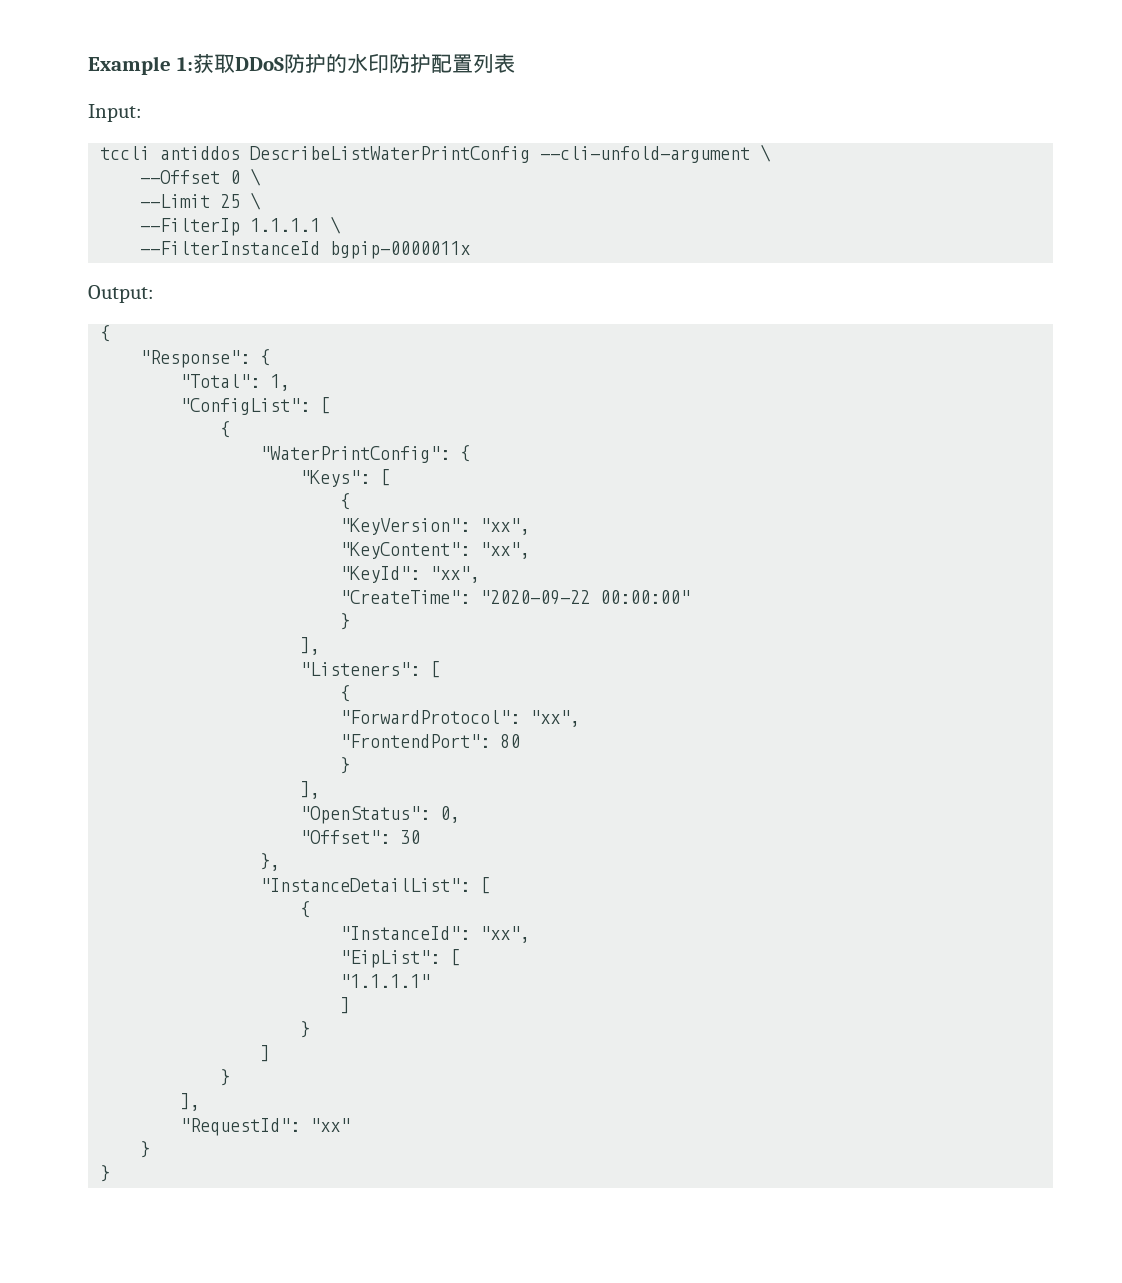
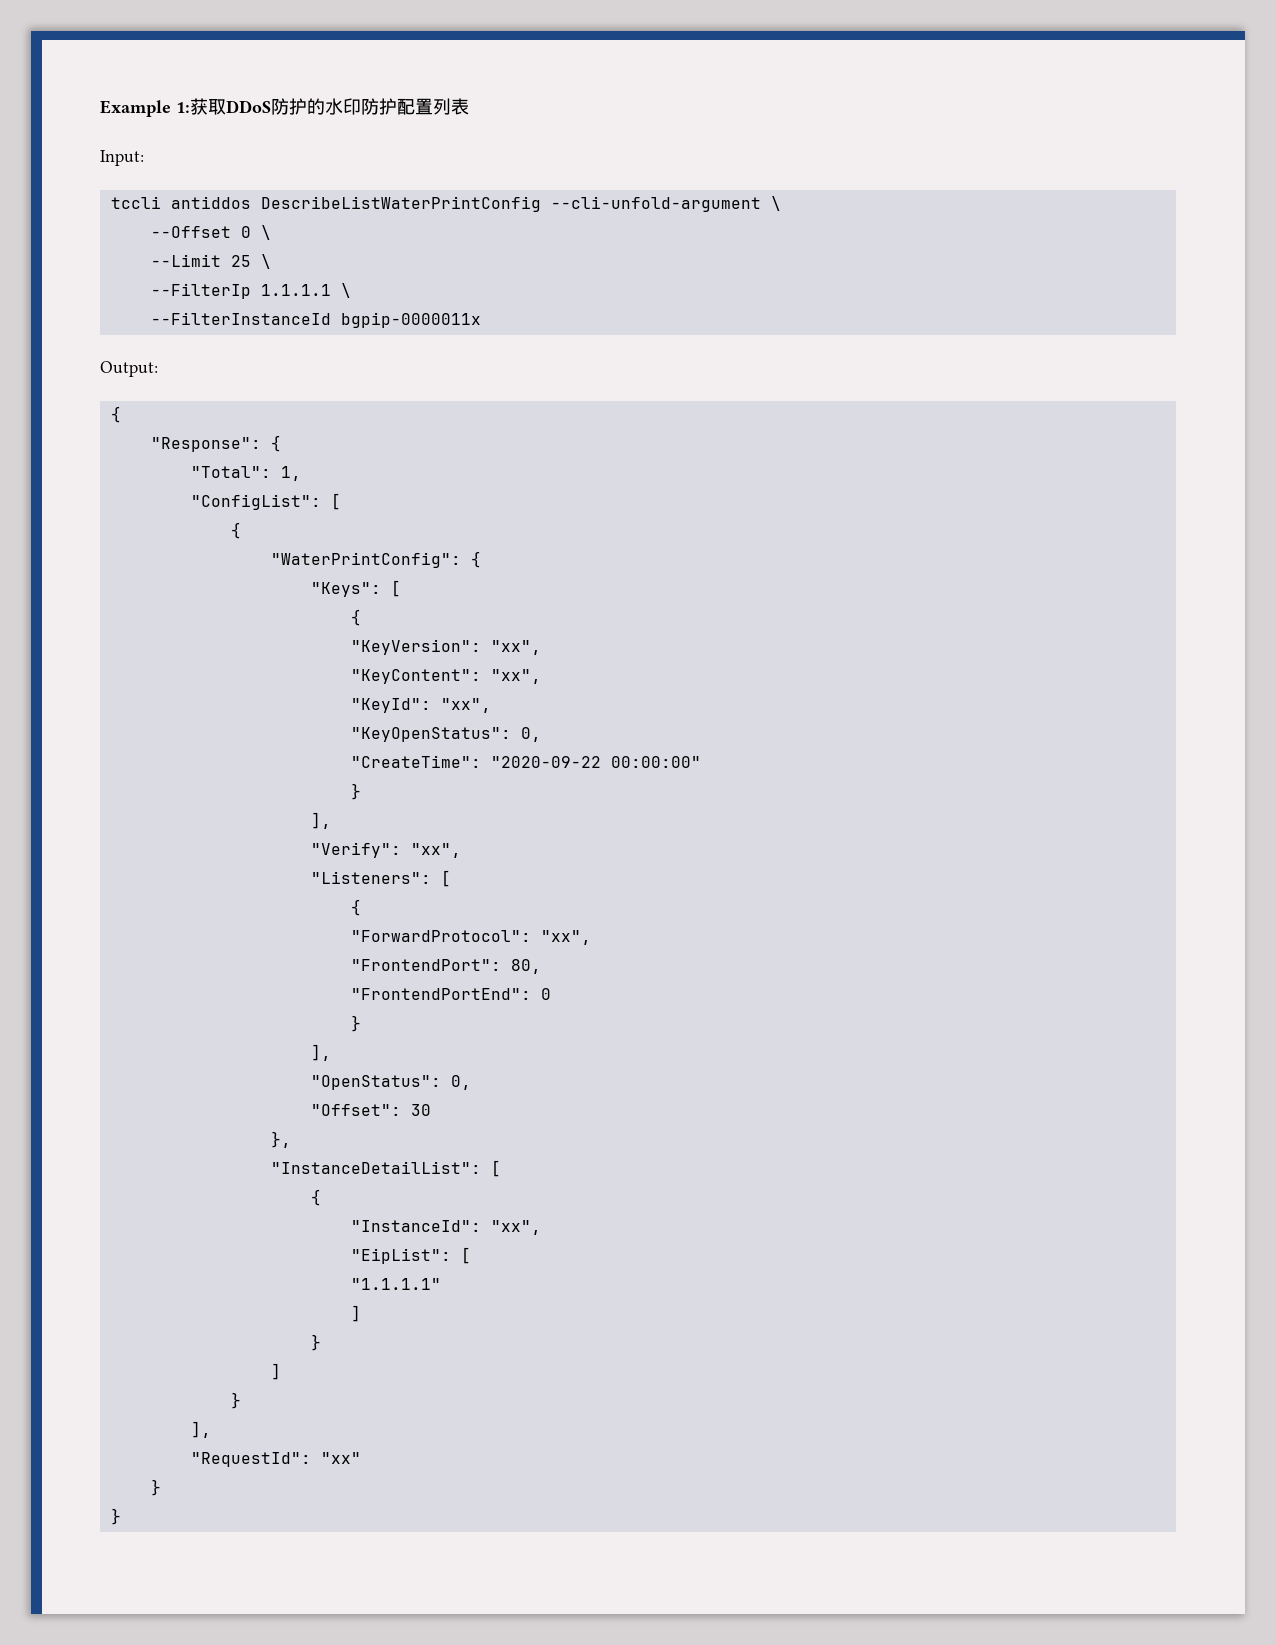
(481, 574) none -> [350,727,541,742] // "KeyOpenStatus": 0,
(321, 646) none -> [310,842,461,858] // "Verify": "xx",
[500,734,521,748] 80 -> [510,959,541,974] [350,988,551,1000] 80, // "FrontendPortEnd": 0

